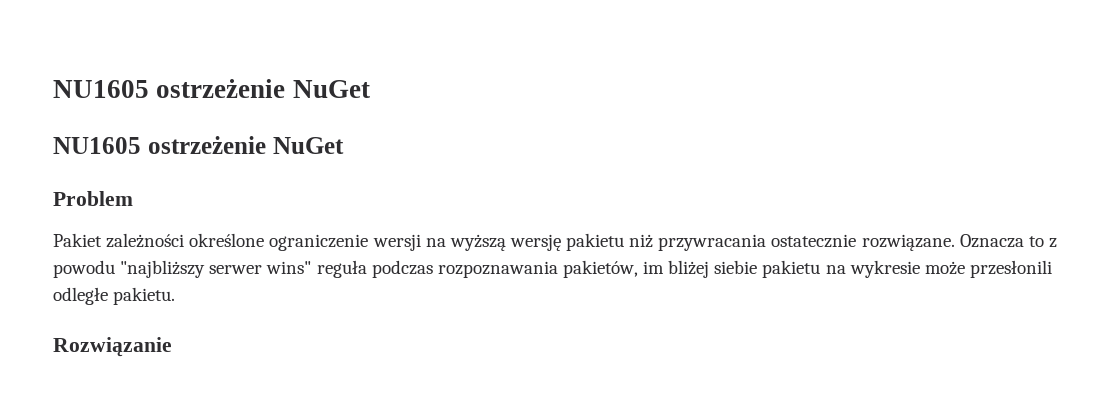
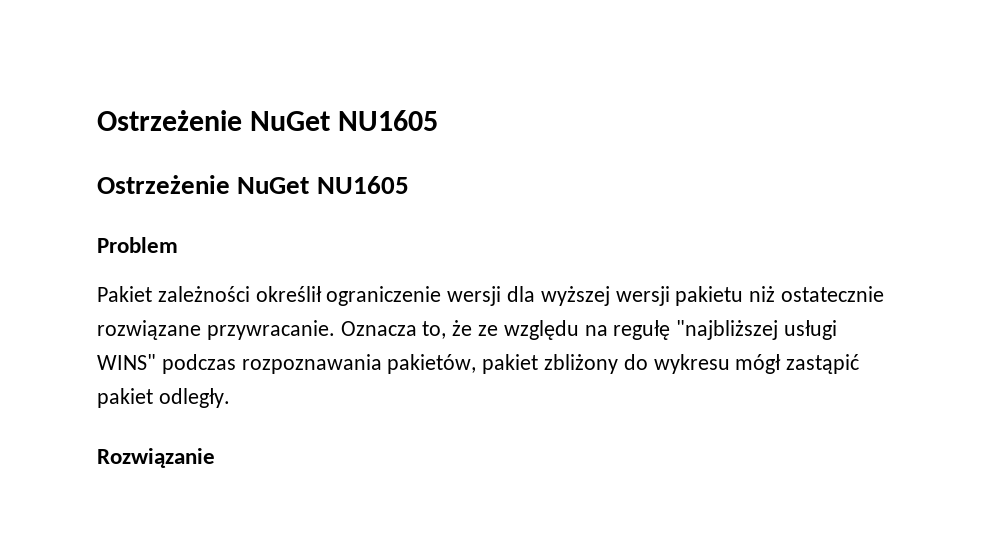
[53,79,370,98] [53,136,344,154] NU1605 ostrzeżenie NuGet // NU1605 ostrzeżenie NuGet -> [97,110,438,131] [97,175,409,194] Ostrzeżenie NuGet NU1605 // Ostrzeżenie NuGet NU1605
[189,233,265,247] określone -> [255,286,322,302] określił
[425,233,1057,251] [53,260,1052,278] [53,287,176,305] na wyższą wersję pakietu niż przywracania ostatecznie rozwiązane. Oznacza to z powodu "najbliższy serwer wins" reguła podczas rozpoznawania pakietów, im bliżej siebie pakietu na wykresie może przesłonili odległe pakietu. -> [507,286,885,306] [97,320,838,340] [97,354,860,374] [97,388,230,408] dla wyższej wersji pakietu niż ostatecznie rozwiązane przywracanie. Oznacza to, że ze względu na regułę "najbliższej usługi WINS" podczas rozpoznawania pakietów, pakiet zbliżony do wykresu mógł zastąpić pakiet odległy.

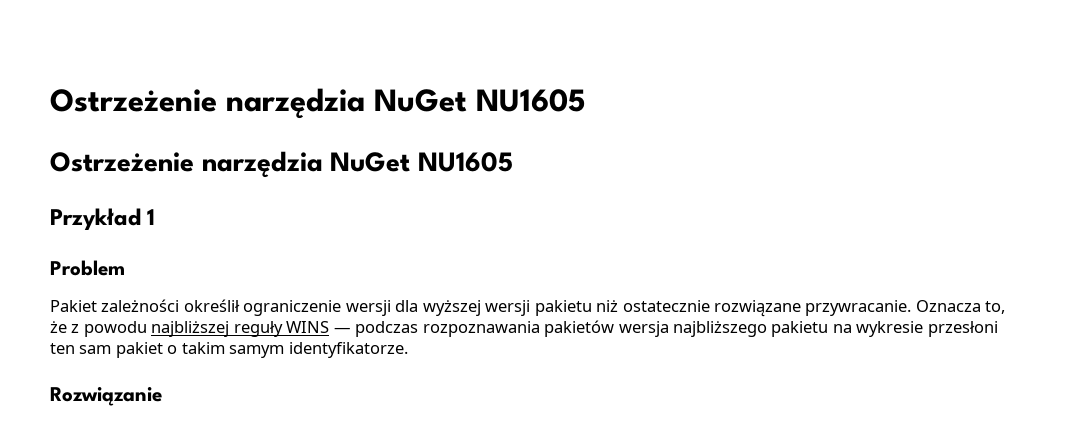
[97,110,242,131] Ostrzeżenie -> [50,88,365,119] Ostrzeżenie narzędzia
[237,176,409,194] NuGet NU1605 -> [201,151,513,178] [50,208,156,230] narzędzia NuGet NU1605 // Przykład 1
[478,320,838,340] [97,354,860,374] [97,388,230,408] ze względu na regułę "najbliższej usługi WINS" podczas rozpoznawania pakietów, pakiet zbliżony do wykresu mógł zastąpić pakiet odległy. -> [71,320,998,337] [50,342,408,358] z powodu najbliższej reguły WINS — podczas rozpoznawania pakietów wersja najbliższego pakietu na wykresie przesłoni ten sam pakiet o takim samym identyfikatorze.

